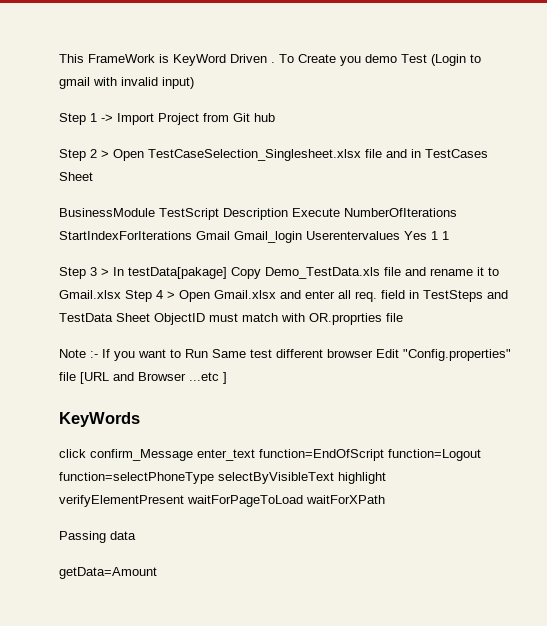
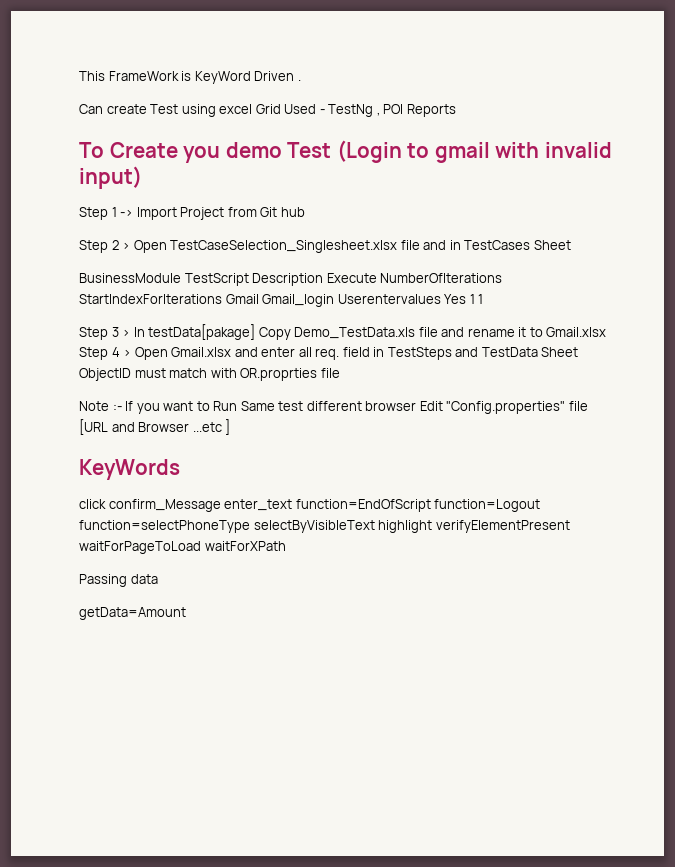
(275, 62) none -> [79,104,456,117] // Can create Test using excel Grid Used - TestNg , POI Reports //

